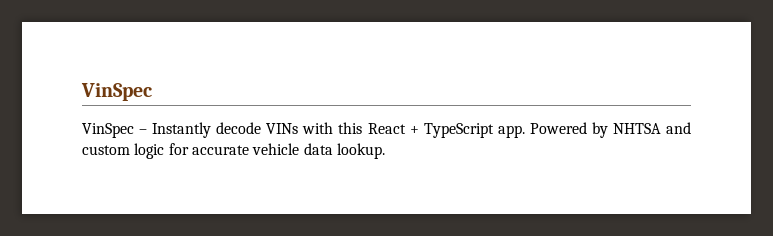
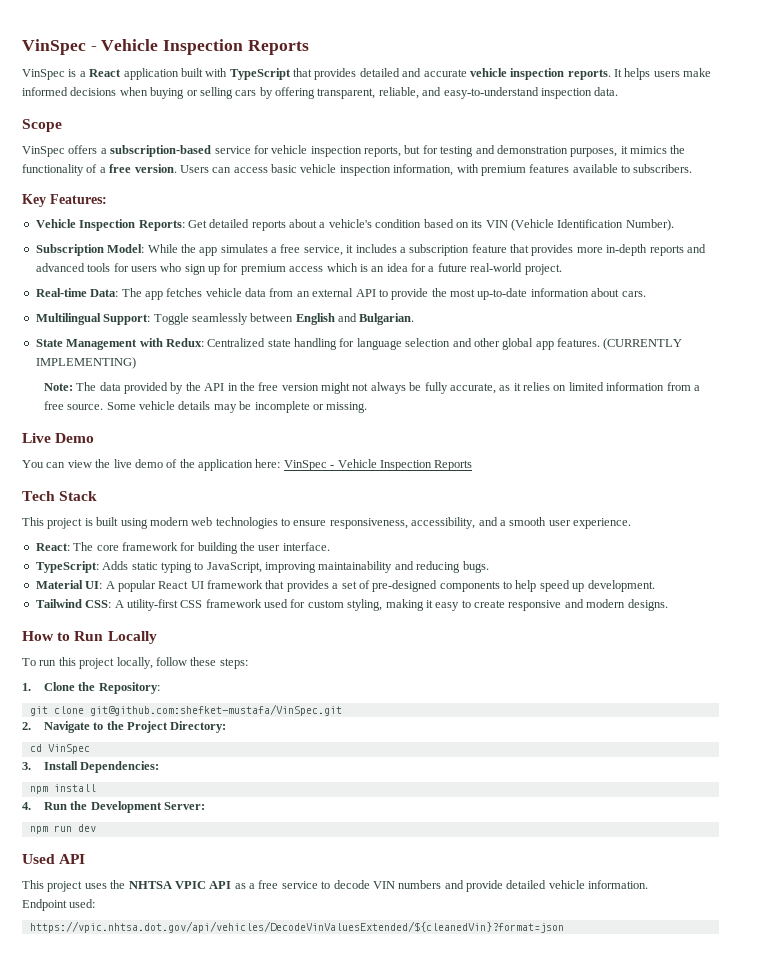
[81,83,152,101] [82,122,691,138] [82,143,385,159] VinSpec // VinSpec – Instantly decode VINs with this React + TypeScript app. Powered by NHTSA and custom logic for accurate vehicle data lookup. -> [22,39,309,55] [22,68,712,80] [22,87,619,99] [22,119,62,132] [22,145,686,157] [22,164,693,176] [22,194,107,207] [35,219,674,231] [35,244,706,256] [35,263,562,275] [35,288,646,300] [35,313,415,325] [35,338,683,350] [35,357,136,369] [43,382,700,394] [43,401,368,413] [22,433,95,443] [22,459,473,471] [22,491,98,501] [22,517,631,529] [35,542,330,554] [35,561,489,573] [35,580,655,592] [35,599,668,611] [22,631,157,644] [22,657,248,669] [22,682,160,694] [29,704,342,716] [22,721,227,733] [29,744,90,754] [22,761,160,773] [29,784,96,794] [22,801,206,813] [29,824,96,834] [22,854,86,864] [22,880,649,892] [22,899,96,911] [29,921,564,933] VinSpec - Vehicle Inspection Reports // VinSpec is a React application built with TypeScript that provides detailed and accurate vehicle inspection reports. It helps users make informed decisions when buying or selling cars by offering transparent, reliable, and easy-to-understand inspection data. // Scope // VinSpec offers a subscription-based service for vehicle inspection reports, but for testing and demonstration purposes, it mimics the functionality of a free version. Users can access basic vehicle inspection information, with premium features available to subscribers. // Key Features: // Vehicle Inspection Reports: Get detailed reports about a vehicle's condition based on its VIN (Vehicle Identification Number). // Subscription Model: While the app simulates a free service, it includes a subscription feature that provides more in-depth reports and advanced tools for users who sign up for premium access which is an idea for a future real-world project. // Real-time Data: The app fetches vehicle data from an external API to provide the most up-to-date information about cars. // Multilingual Support: Toggle seamlessly between English and Bulgarian. // State Management with Redux: Centralized state handling for language selection and other global app features. (CURRENTLY IMPLEMENTING) // Note: The data provided by the API in the free version might not always be fully accurate, as it relies on limited information from a free source. Some vehicle details may be incomplete or missing. // Live Demo // You can view the live demo of the application here: VinSpec - Vehicle Inspection Reports // Tech Stack // This project is built using modern web technologies to ensure responsiveness, accessibility, and a smooth user experience. // React: The core framework for building the user interface. // TypeScript: Adds static typing to JavaScript, improving maintainability and reducing bugs. // Material UI: A popular React UI framework that provides a set of pre-designed components to help speed up development. // Tailwind CSS: A utility-first CSS framework used for custom styling, making it easy to create responsive and modern designs. // How to Run Locally // To run this project locally, follow these steps: // 1. Clone the Repository: // git clone git@github.com:shefket-mustafa/VinSpec.git // 2. Navigate to the Project Directory: // cd VinSpec // 3. Install Dependencies: // npm install // 4. Run the Development Server: // npm run dev // Used API // This project uses the NHTSA VPIC API as a free service to decode VIN numbers and provide detailed vehicle information. // Endpoint used: // https://vpic.nhtsa.dot.gov/api/vehicles/DecodeVinValuesExtended/${cleanedVin}?format=json

